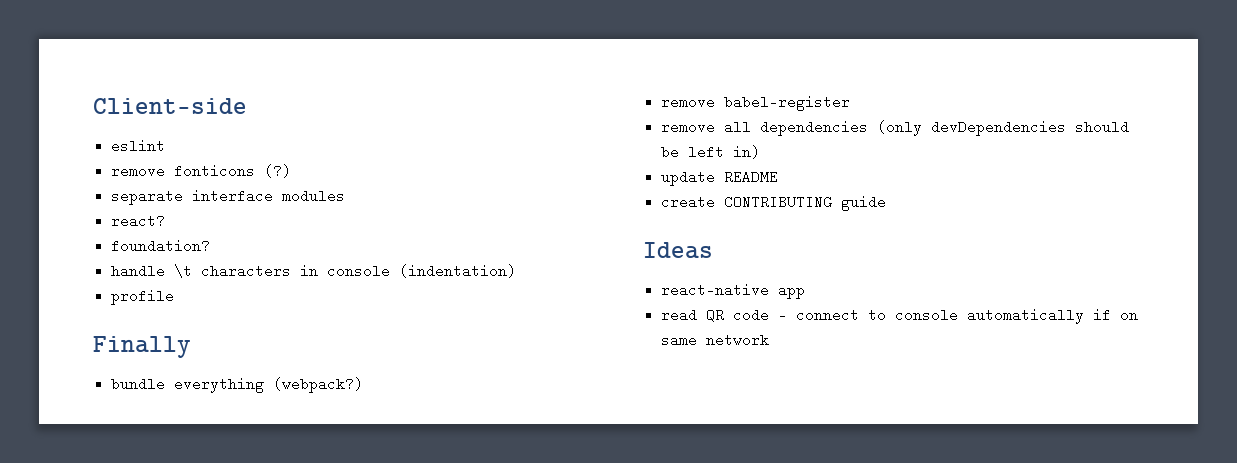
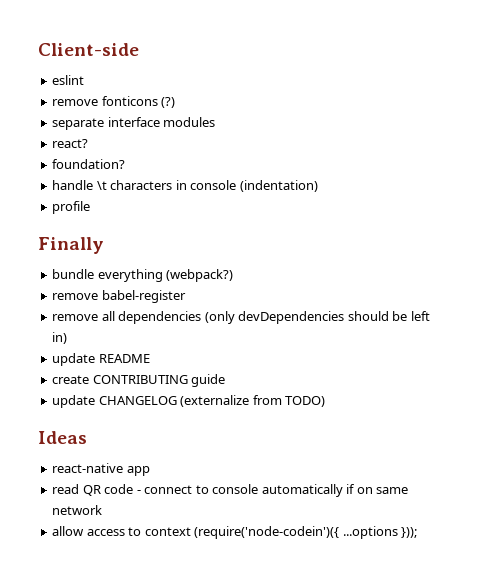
(887, 203) none -> [52,395,326,408] // update CHANGELOG (externalize from TODO)
(770, 340) none -> [52,526,418,539] // allow access to context (require('node-codein')({ ...options }));

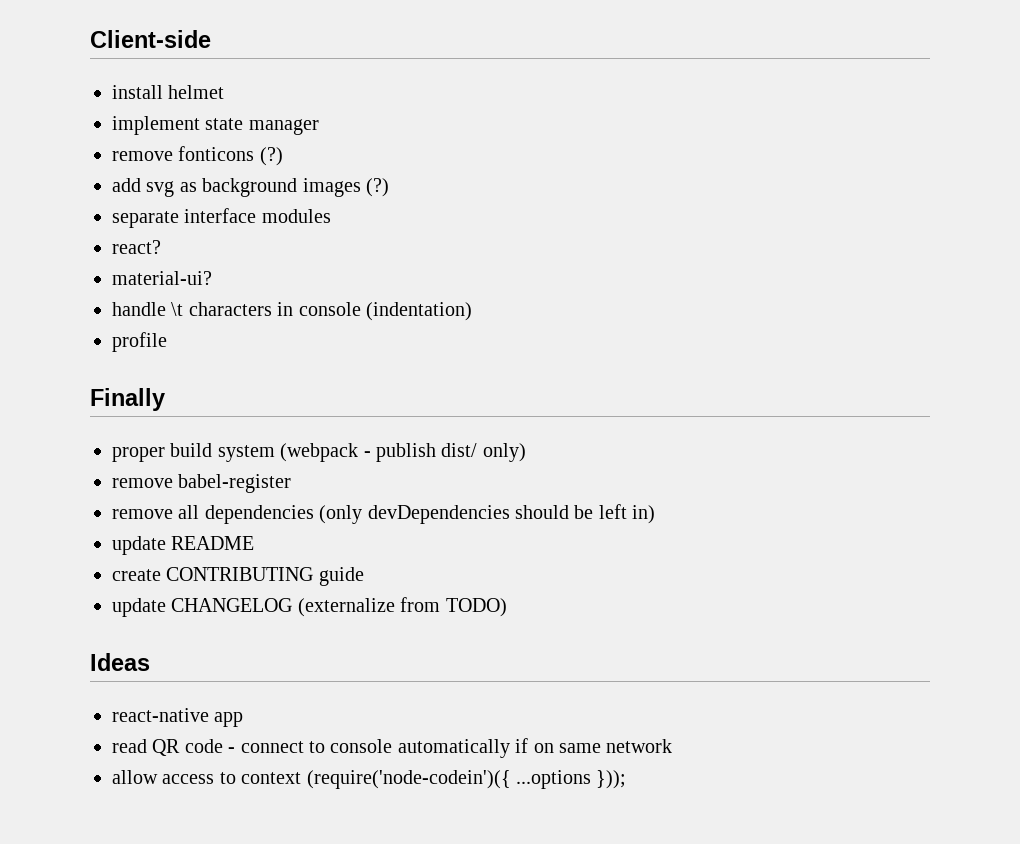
[52,75,85,85] [52,96,158,106] eslint // remove fonticons -> [112,85,225,99] [112,116,319,135] [112,146,283,166] [112,178,361,197] install helmet // implement state manager // remove fonticons (?) // add svg as background images
[52,159,126,169] foundation? -> [112,271,212,285] material-ui?
[52,269,234,282] bundle everything (webpack?) -> [112,443,526,462] proper build system (webpack - publish dist/ only)

